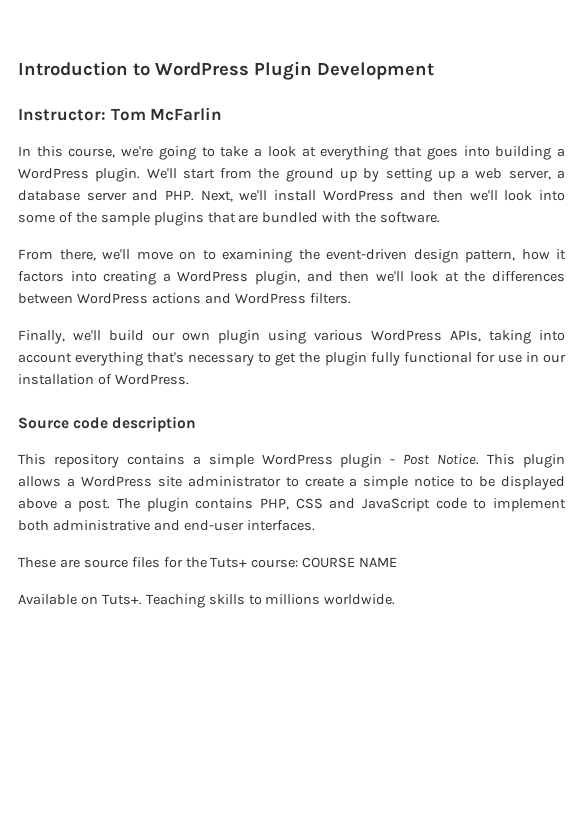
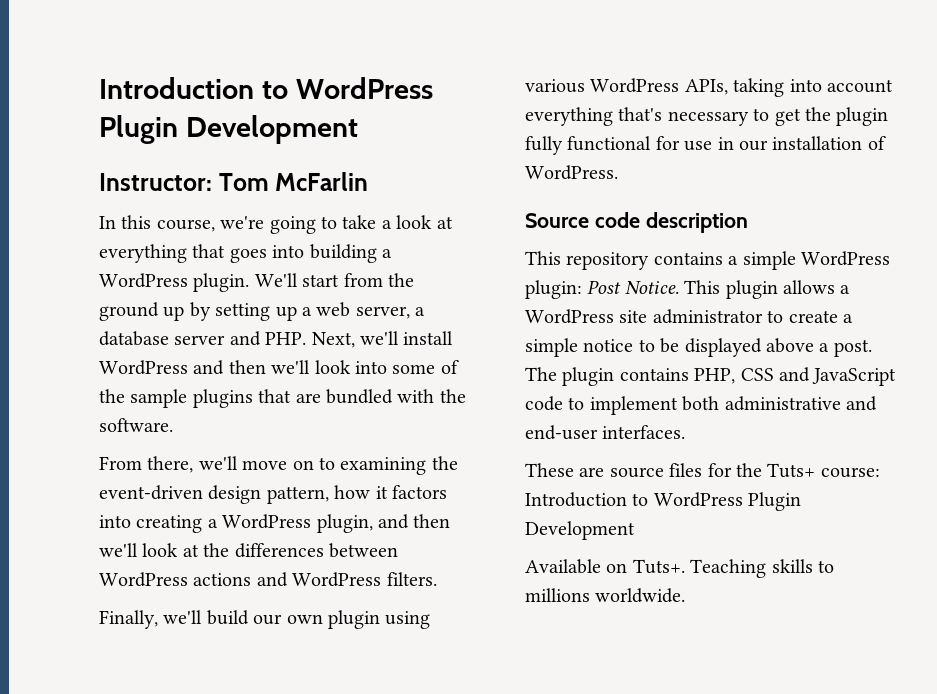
[340,454,396,468] plugin - -> [525,280,582,299] plugin:
[302,557,398,568] COURSE NAME -> [525,492,802,511] [525,521,635,540] Introduction to WordPress Plugin Development

